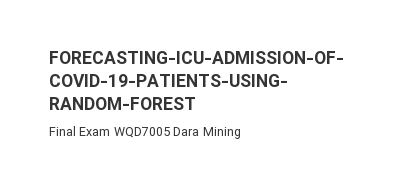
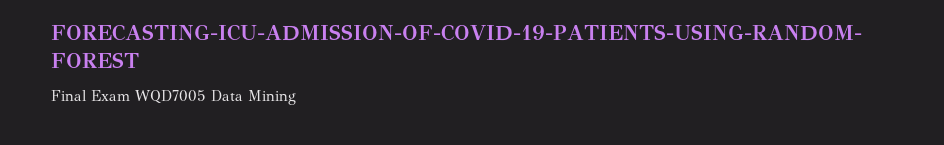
[173,127,200,136] Dara -> [211,90,243,102] Data

